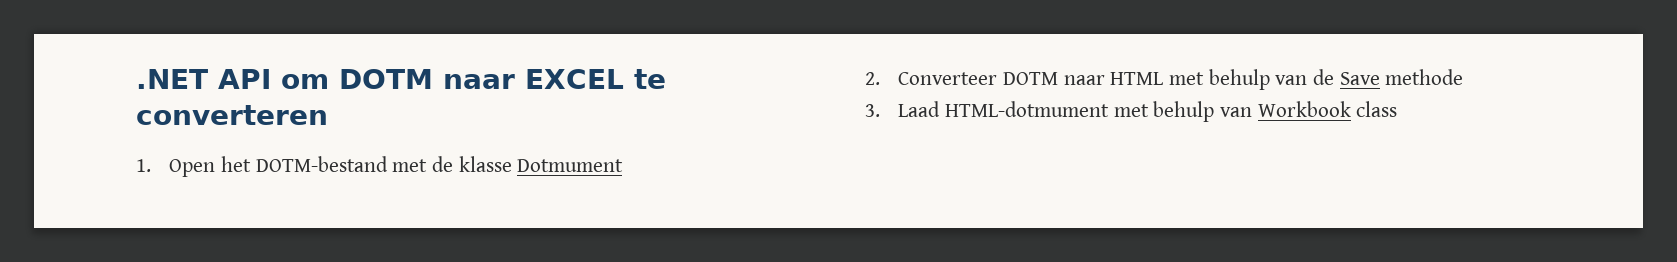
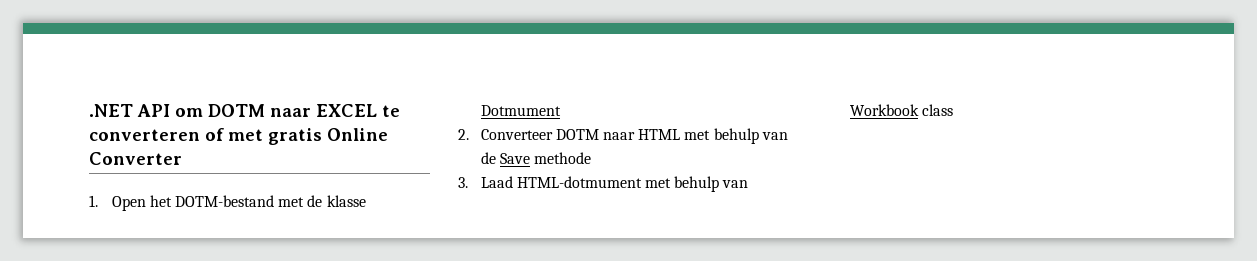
(328, 115) none -> [205,128,388,145] [89,152,182,165] of met gratis Online Converter

